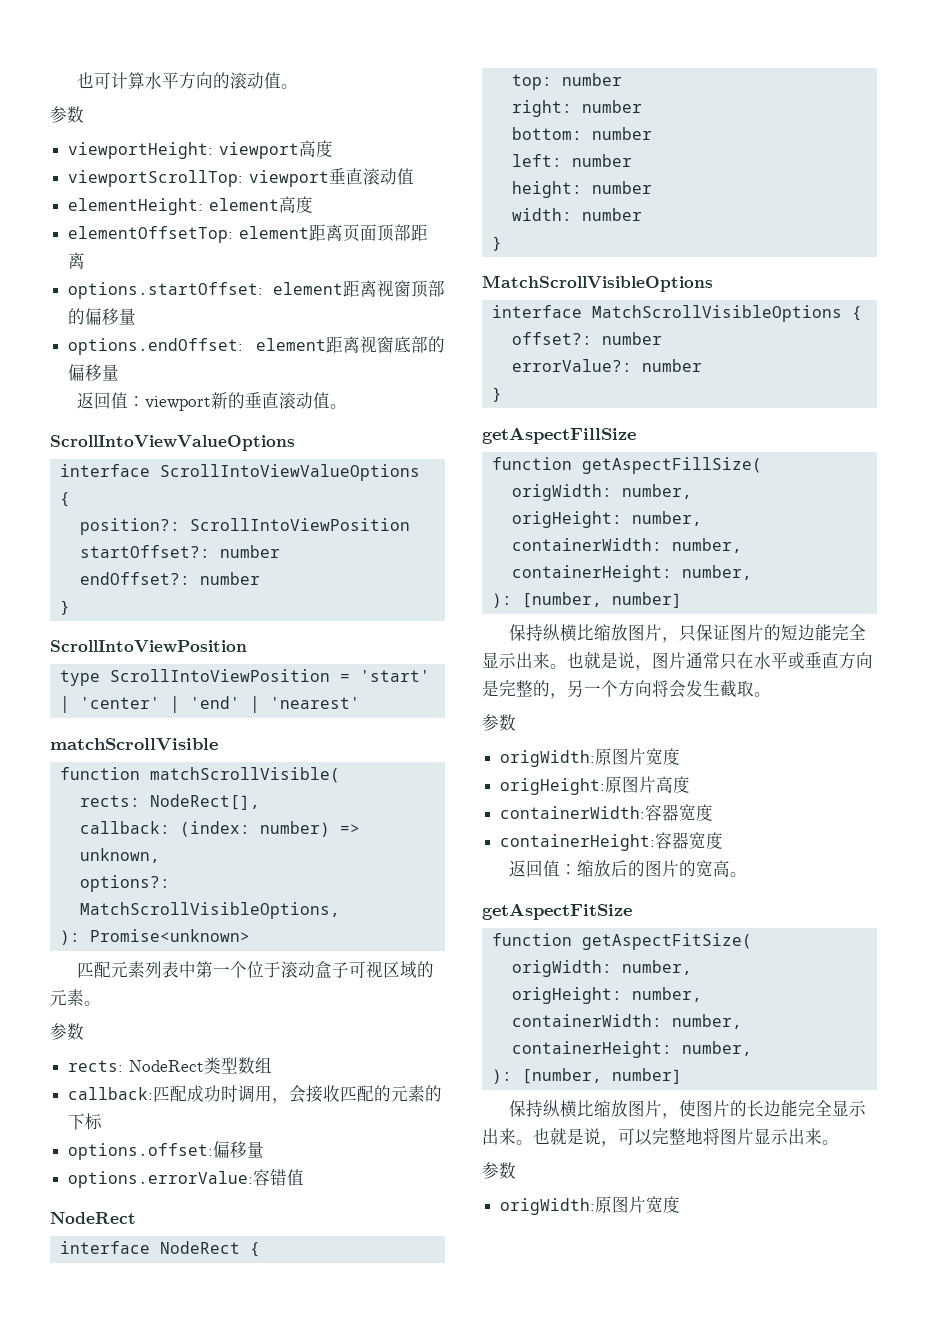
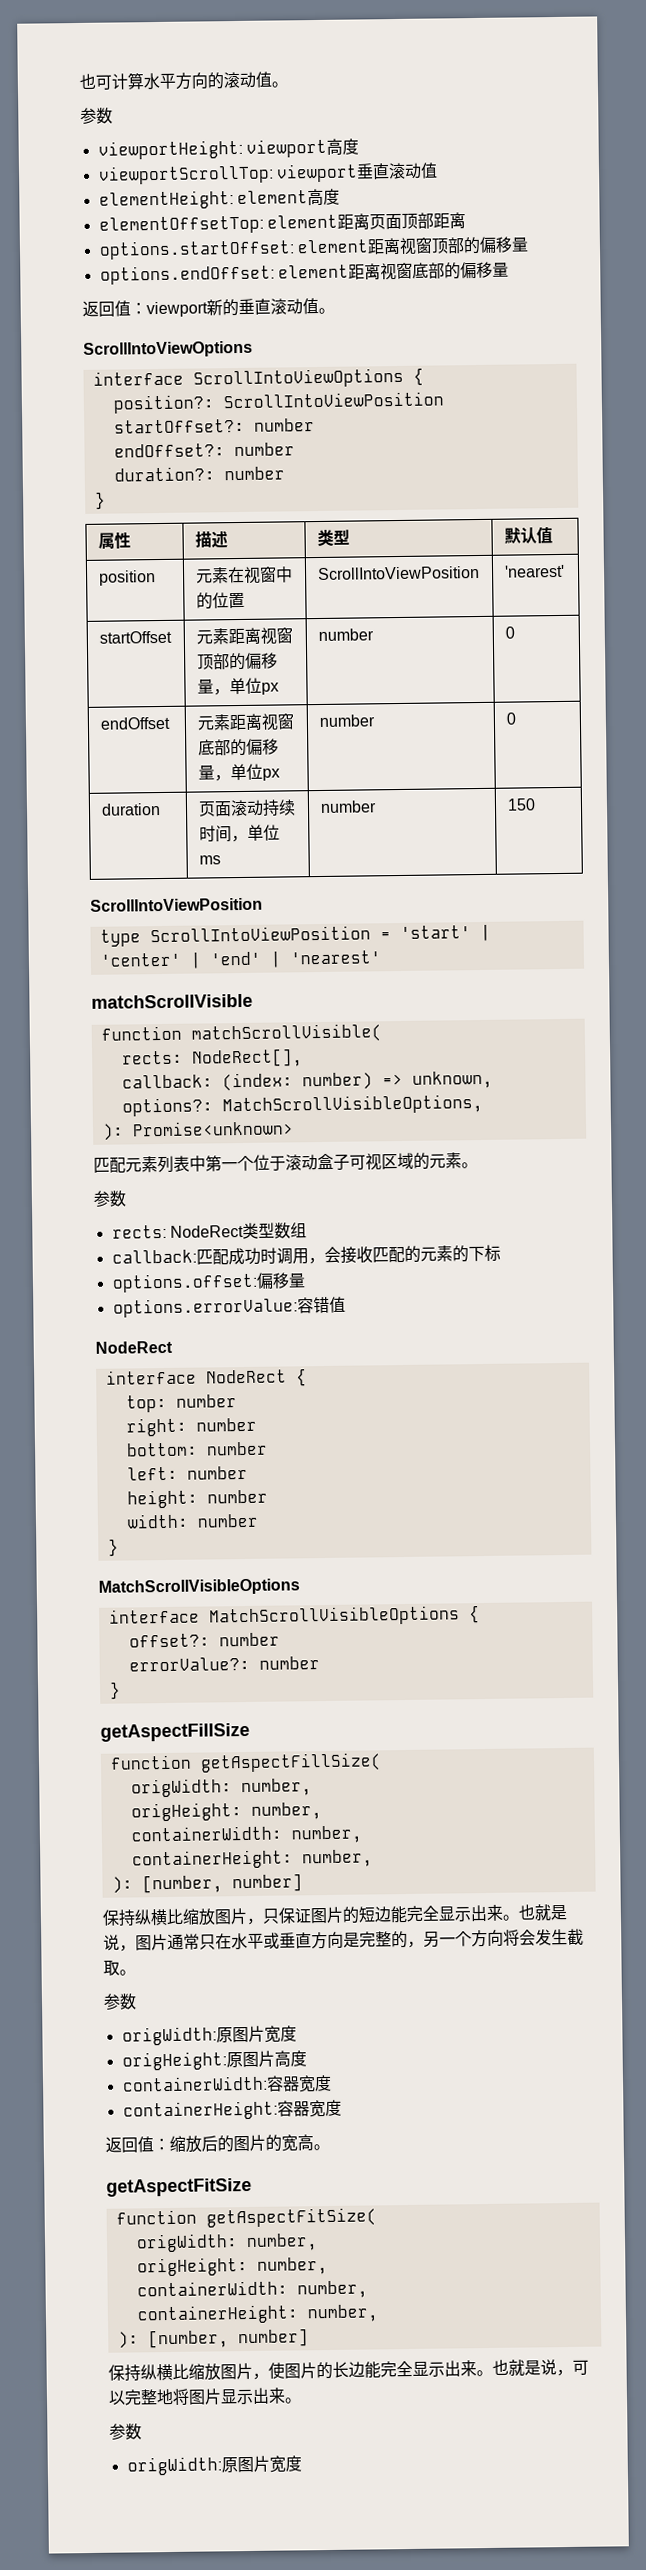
[50,435,295,451] [59,464,420,481] ScrollIntoViewValueOptions // interface ScrollIntoViewValueOptions -> [83,340,253,358] [92,367,404,389] ScrollIntoViewOptions // interface ScrollIntoViewOptions
[59,600,70,615] // } -> [113,466,285,482] [94,491,106,510] [97,531,131,549] [194,531,228,549] [316,529,350,547] [503,527,553,544] [98,570,156,586] [194,566,293,584] [195,592,245,610] [316,565,480,581] [503,564,565,578] [98,630,172,644] [195,627,293,645] [196,652,278,671] [196,677,279,696] [317,628,374,642] [504,626,515,639] [99,716,170,730] [196,713,295,731] [197,738,279,757] [197,763,280,782] [318,714,375,728] [505,712,516,725] [100,803,161,816] [197,799,296,817] [198,824,280,843] [198,855,221,865] [319,800,377,813] [506,798,536,811] // duration?: number // } // 属性 | 描述 | 类型 | 默认值 // position | 元素在视窗中的位置 | ScrollIntoViewPosition | 'nearest' // startOffset | 元素距离视窗顶部的偏移量，单位px | number | 0 // endOffset | 元素距离视窗底部的偏移量，单位px | number | 0 // duration | 页面滚动持续时间，单位ms | number | 150

